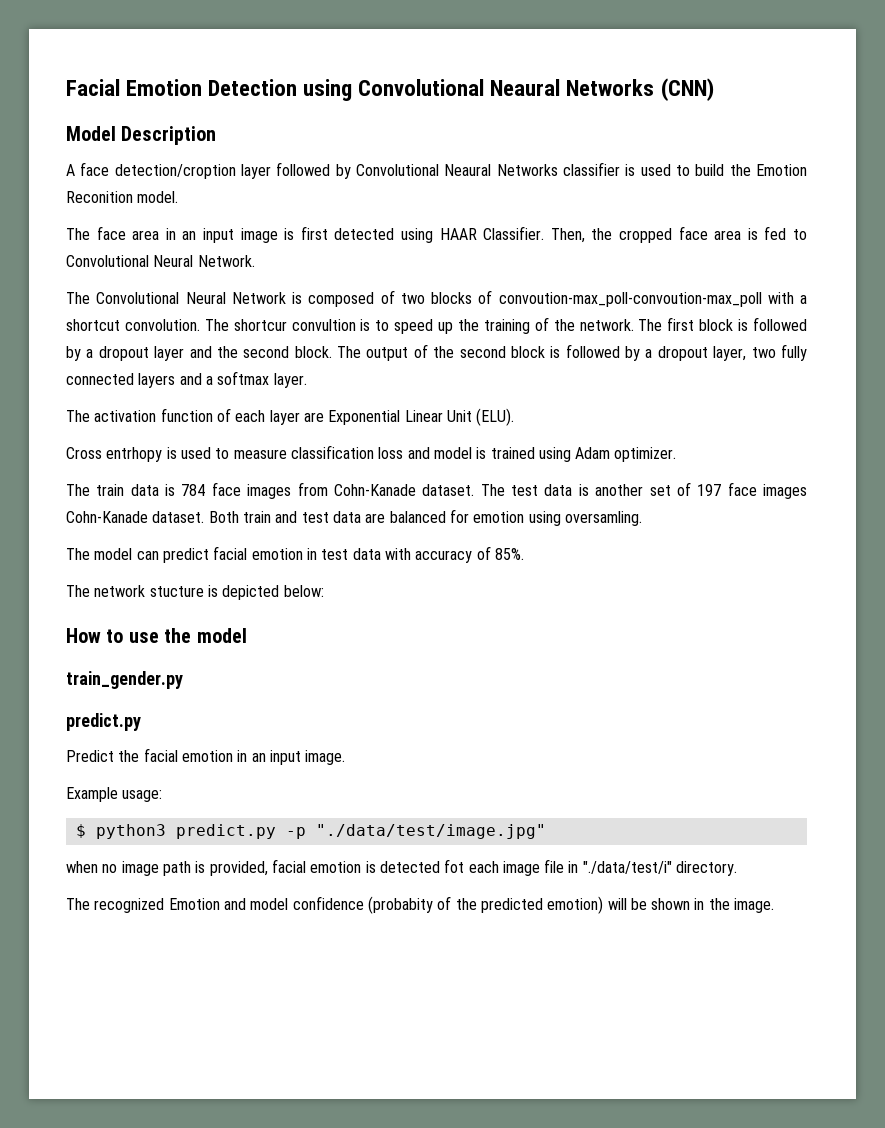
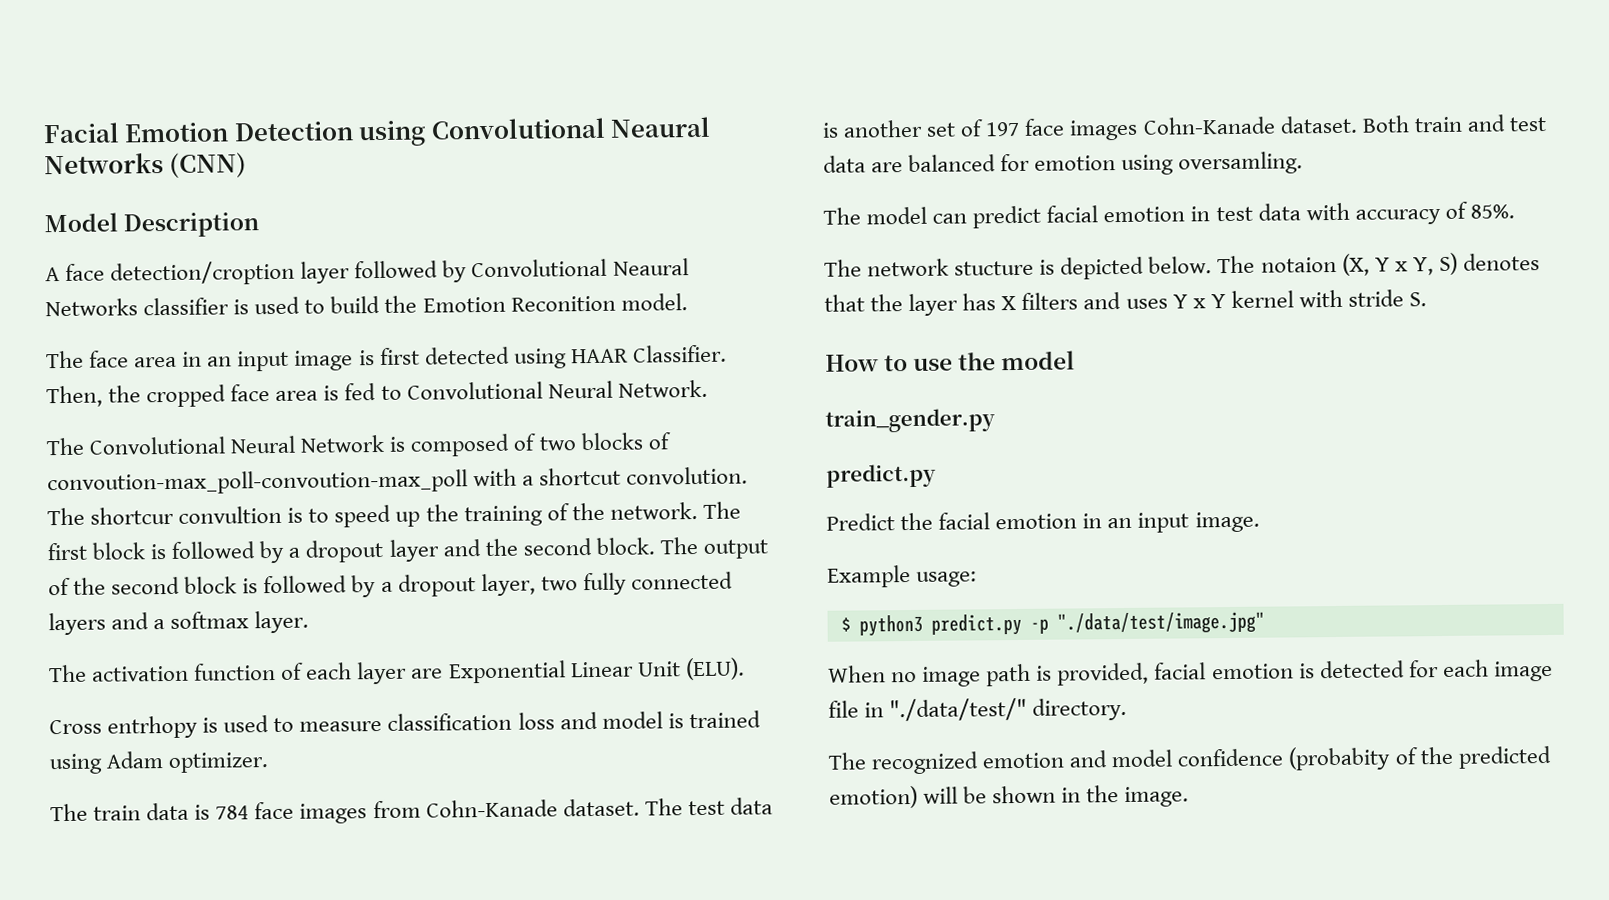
[283,585,324,597] below: -> [1148,252,1540,276] [824,289,1428,317] below. The notaion (X, Y x Y, S) denotes that the layer has X filters and uses Y x Y kernel with stride S.
[66,861,98,873] when -> [828,665,886,683] When
[444,859,465,873] fot -> [1408,660,1439,678] for
[582,861,672,874] "./data/test/i" -> [889,697,1028,722] "./data/test/"
[168,898,220,910] Emotion -> [982,752,1066,769] emotion

